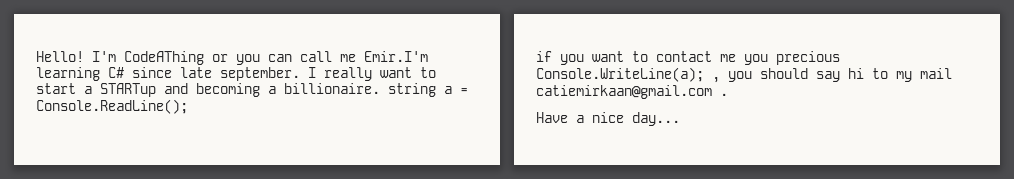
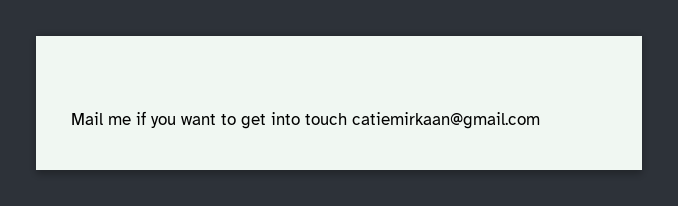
[36,51,428,65] [36,67,436,81] [36,83,468,97] [36,99,188,114] [536,51,840,65] [536,67,952,83] [536,85,728,99] [536,112,680,126] Hello! I'm CodeAThing or you can call me Emir.I'm learning C# since late september. I really want to start a STARTup and becoming a billionaire. string a = Console.ReadLine(); // if you want to contact me you precious Console.WriteLine(a); , you should say hi to my mail catiemirkaan@gmail.com . // Have a nice day... -> [71,111,540,129] Mail me if you want to get into touch catiemirkaan@gmail.com

